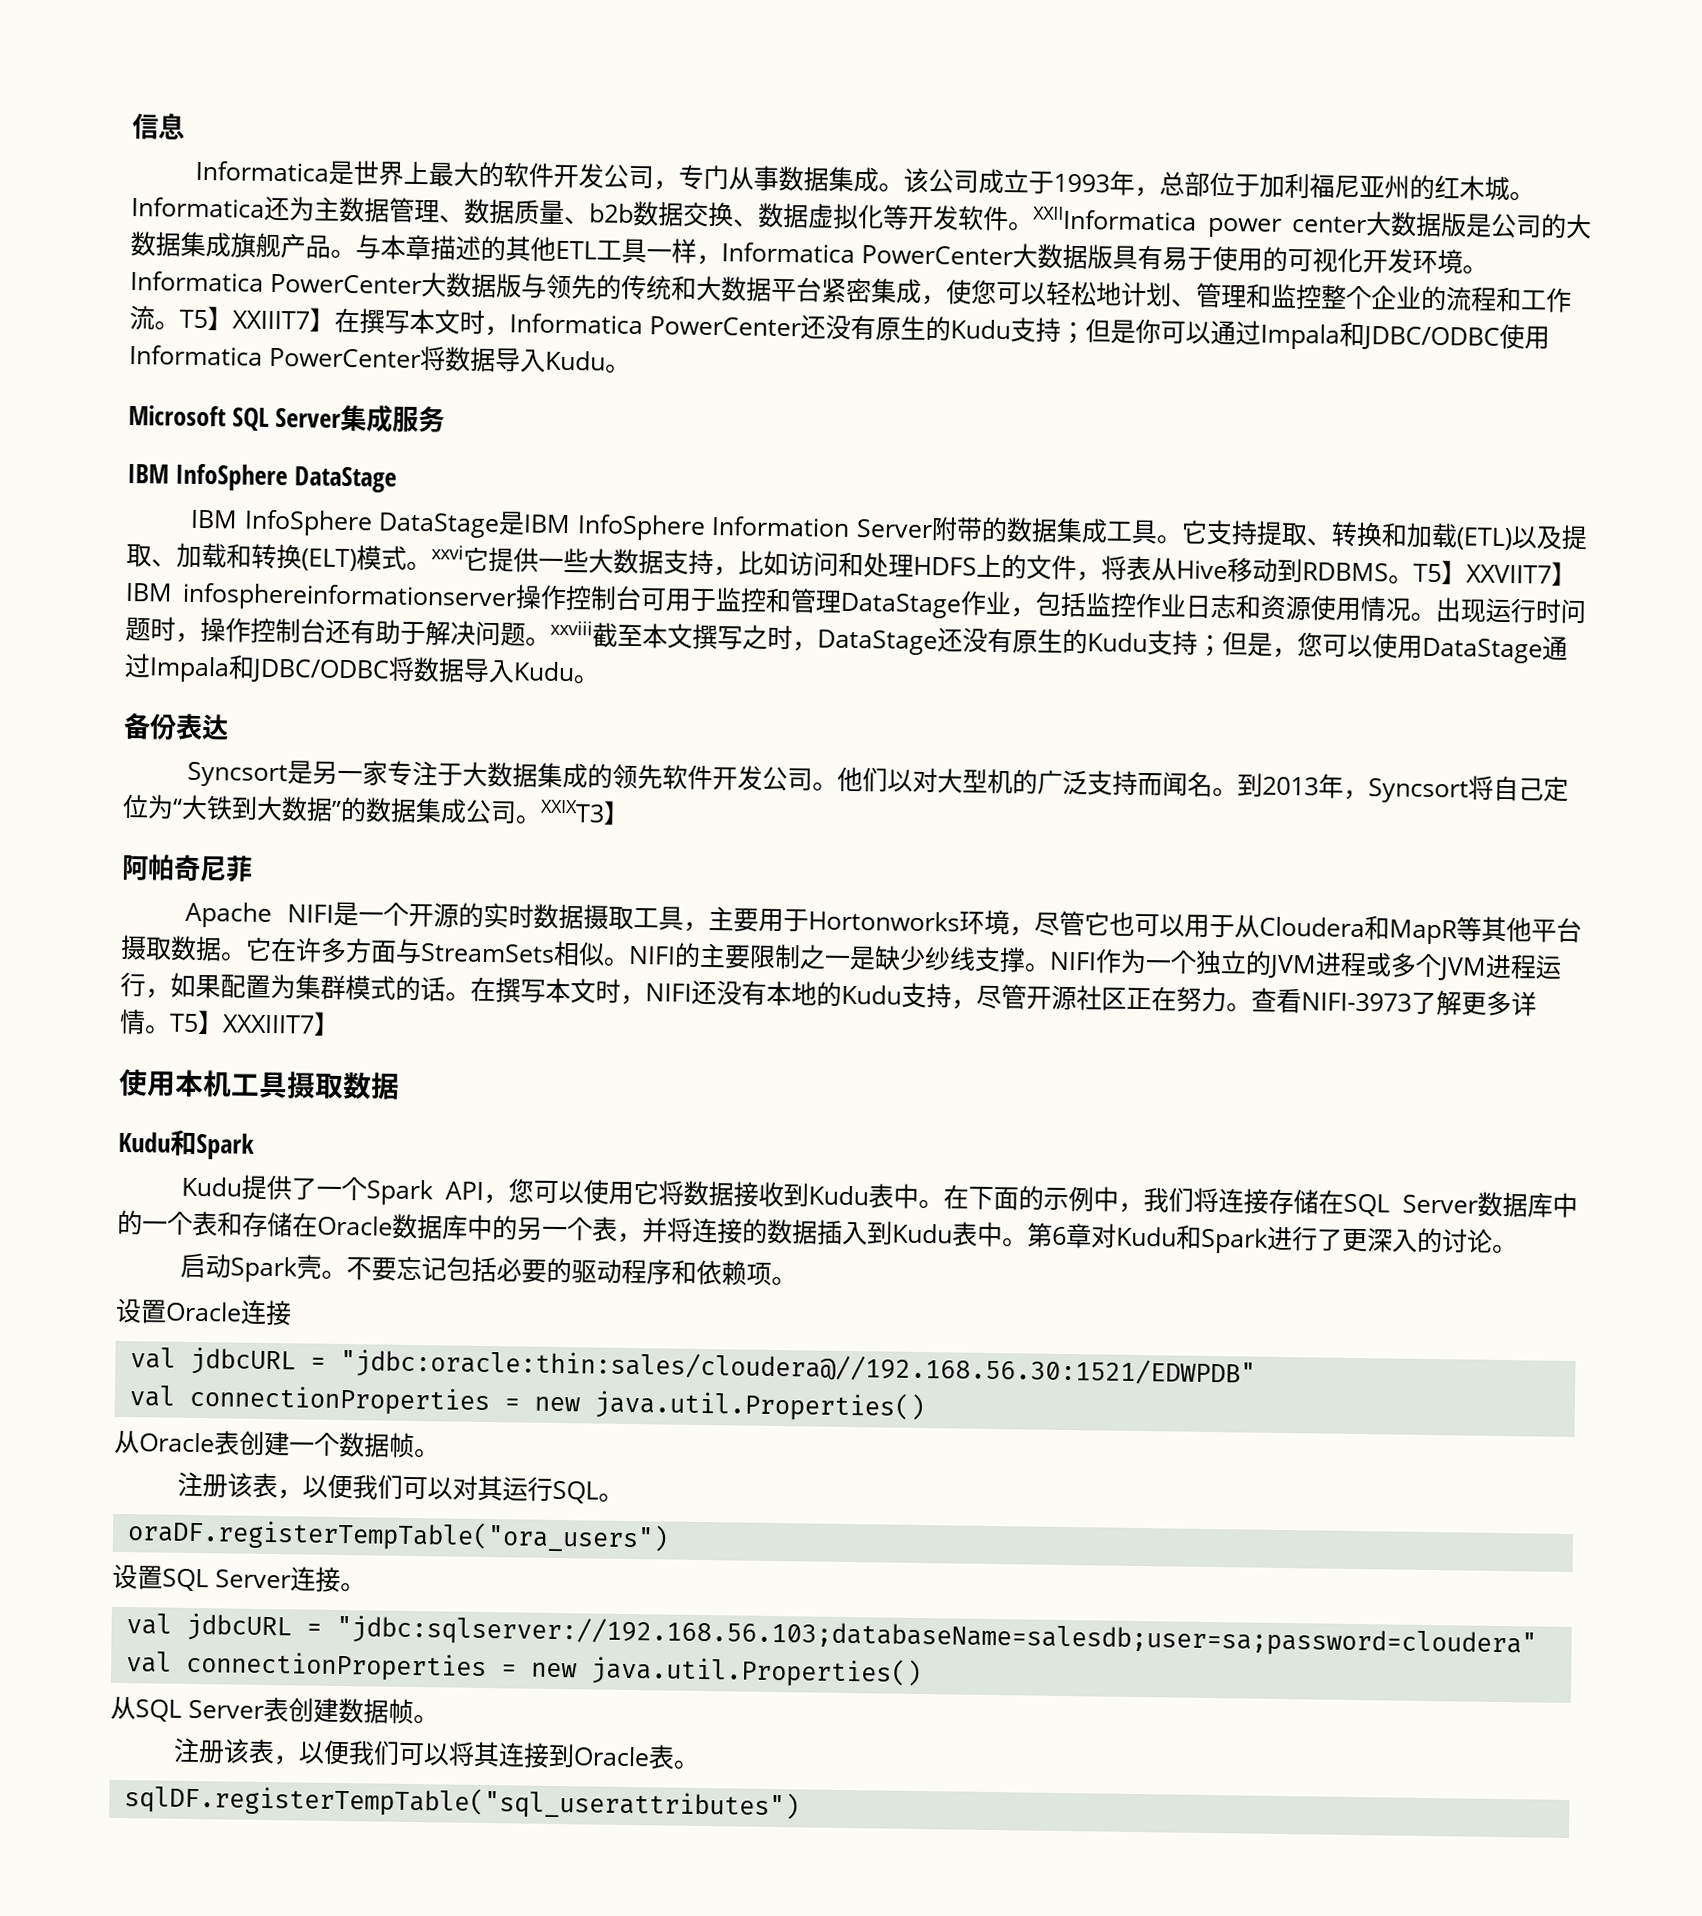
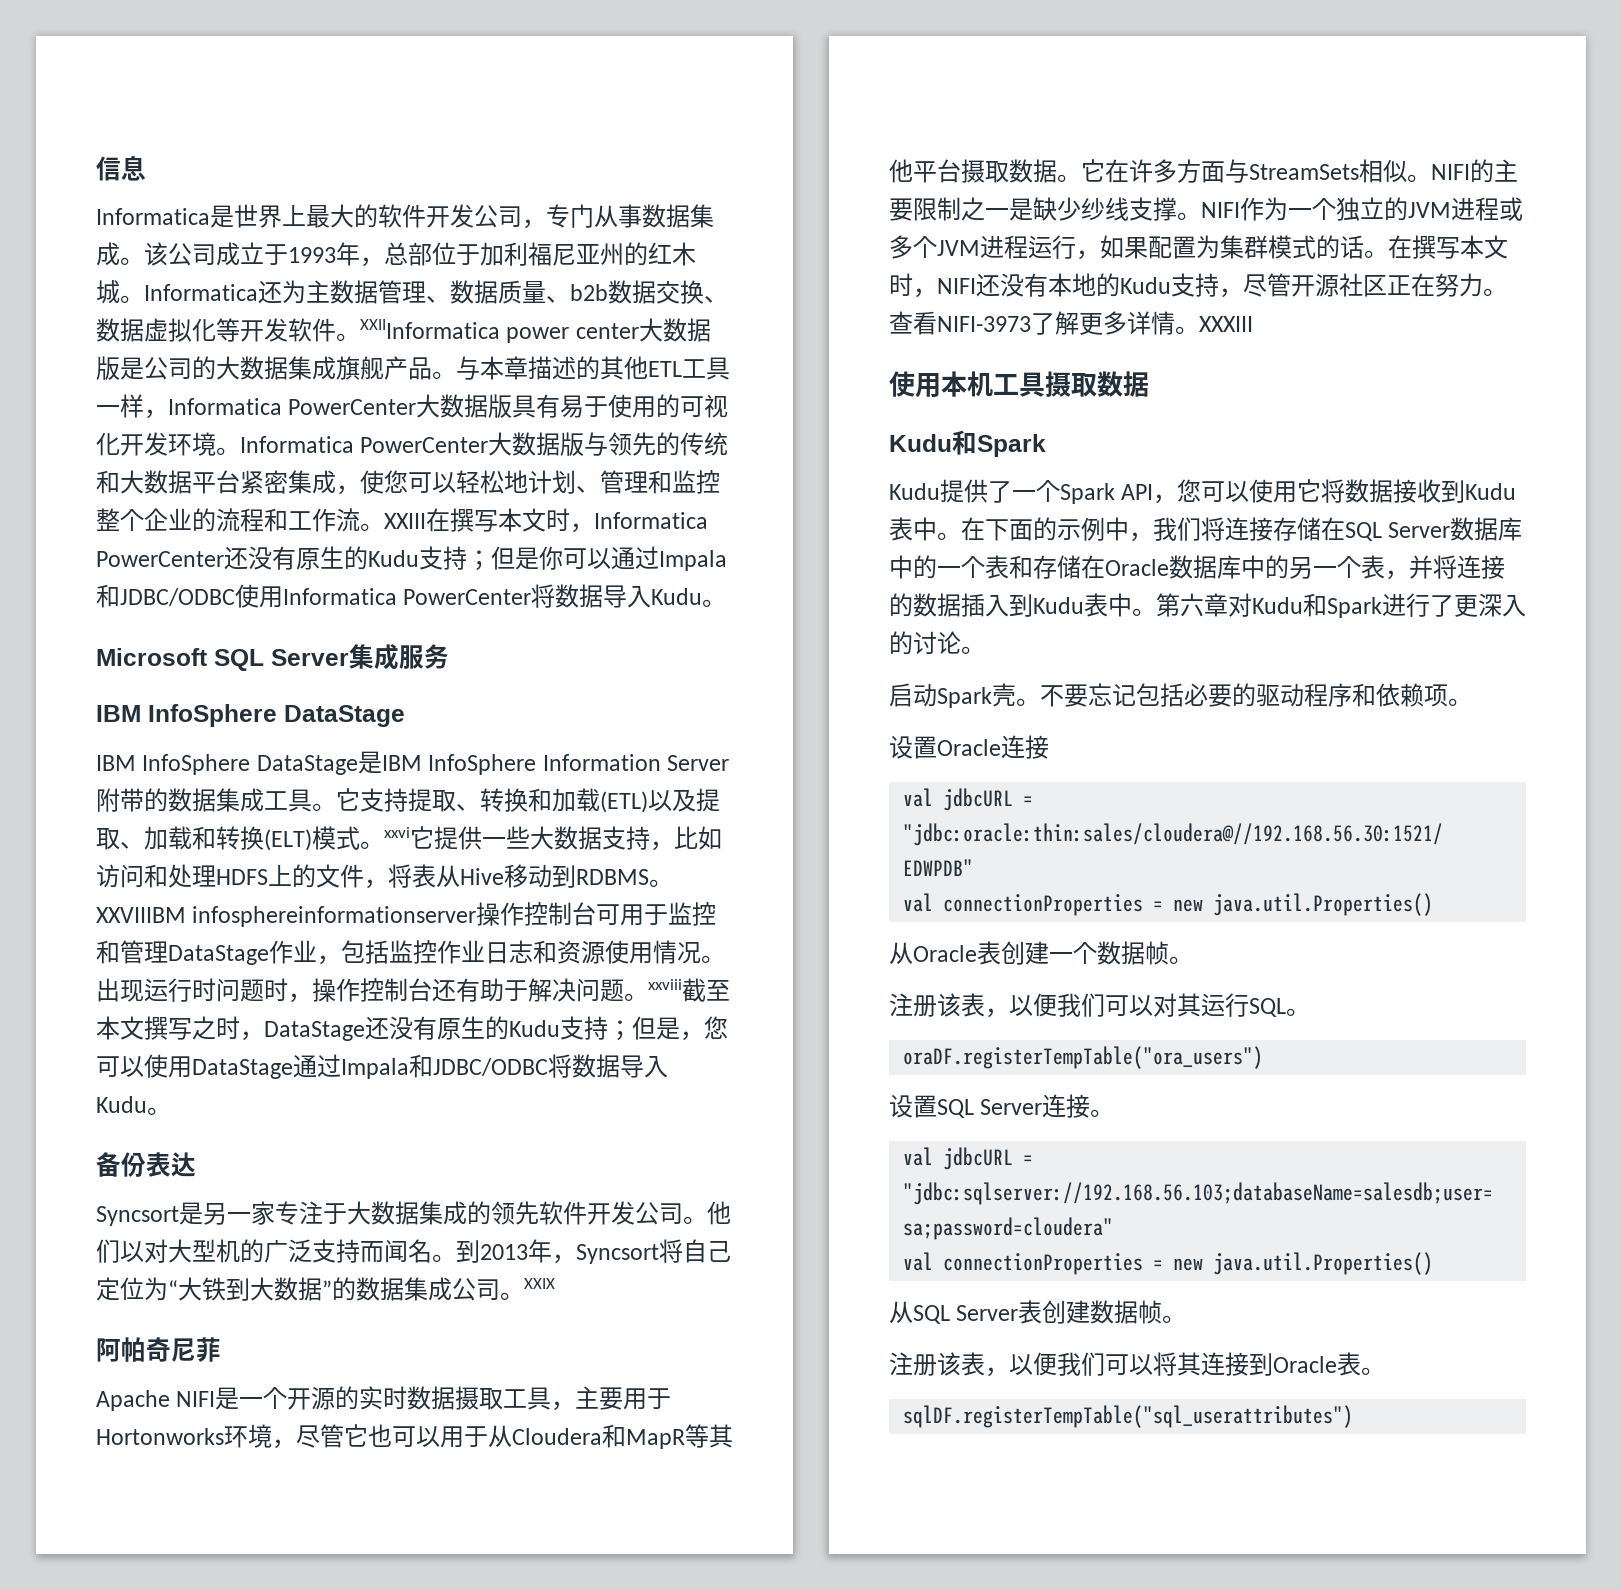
[179,306,335,332] T5】XXIIIT7】 -> [384,513,426,529] XXIII
[1413,560,1577,586] [125,582,173,602] T5】XXVIIT7】IBM -> [96,907,186,923] XXVIIIBM
[540,799,630,825] XXIXT3】 -> [524,1278,555,1289] XXIX
[169,1010,340,1036] T5】XXXIIIT7】 -> [1199,316,1253,332] XXXIII
[1052,1226,1067,1245] 6 -> [1180,593,1204,617] 六

